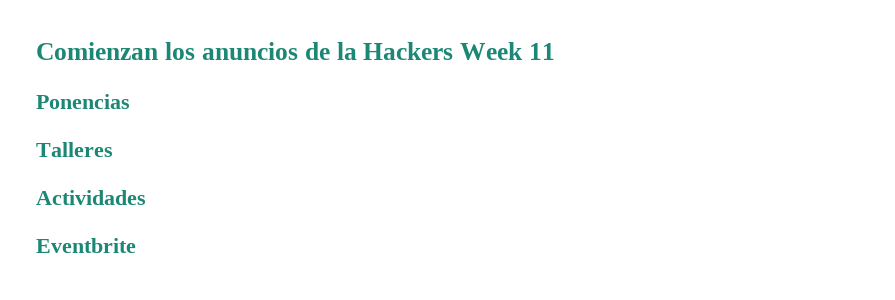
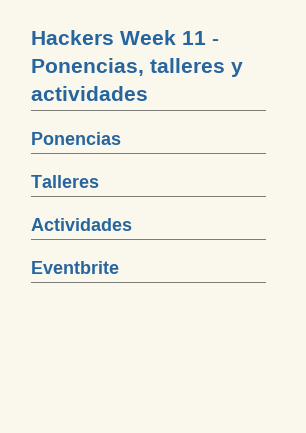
[36,42,556,60] Comienzan los anuncios de la Hackers Week 11 -> [31,30,219,45] [31,58,243,77] [31,86,148,101] Hackers Week 11 - Ponencias, talleres y actividades

